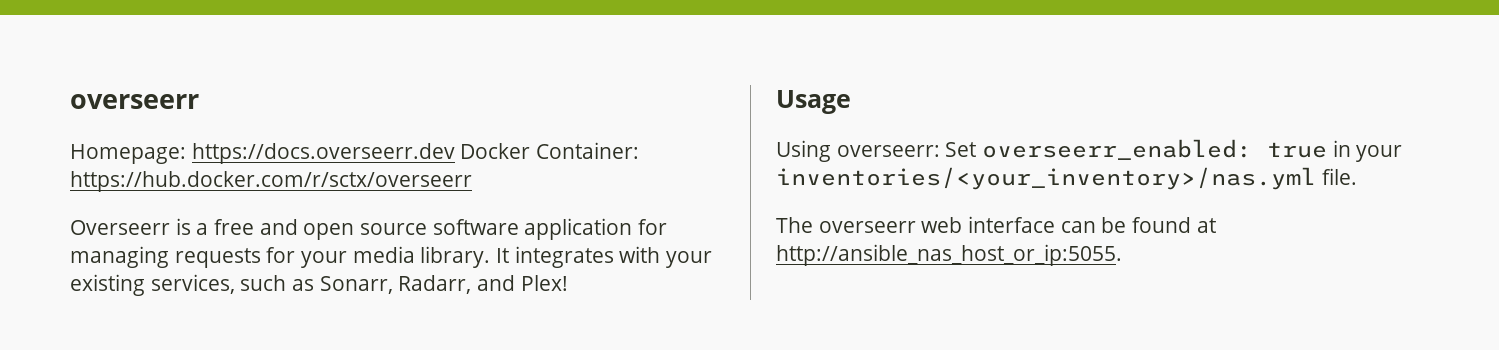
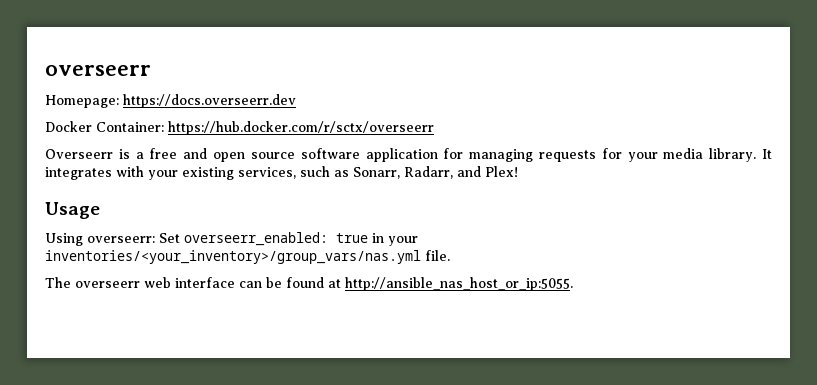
(455, 153) none -> (296, 101) //
[776,167,1316,190] inventories/<your_inventory>/nas.yml -> [45,250,421,264] inventories/<your_inventory>/group_vars/nas.yml

